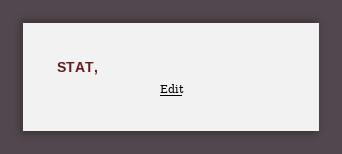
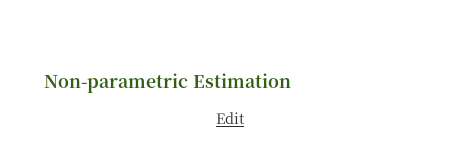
[57,62,98,75] STAT, -> [44,73,291,93] Non-parametric Estimation

